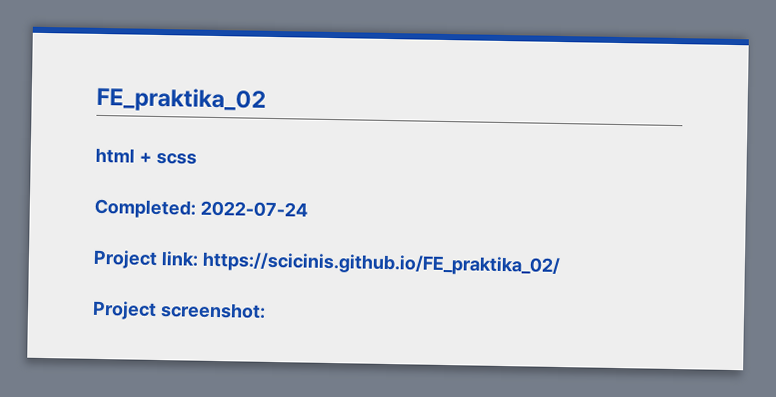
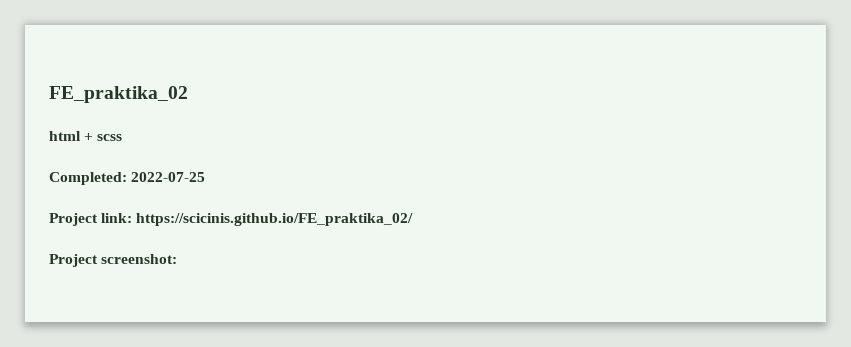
[199,200,308,218] 2022-07-24 -> [131,172,206,182] 2022-07-25

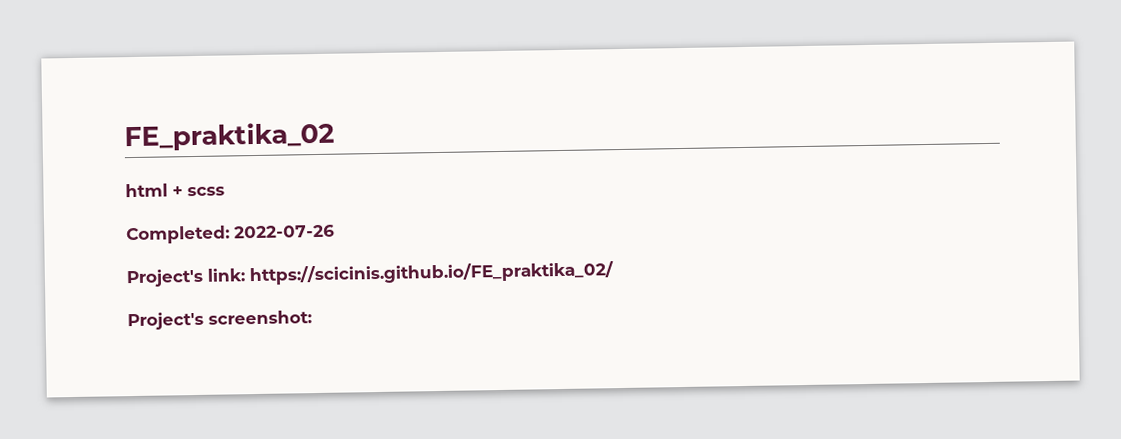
[131,172,206,182] [49,213,98,226] 2022-07-25 // Project -> [234,224,335,239] [126,268,204,288] 2022-07-26 // Project's
[49,254,98,267] Project -> [127,311,204,331] Project's

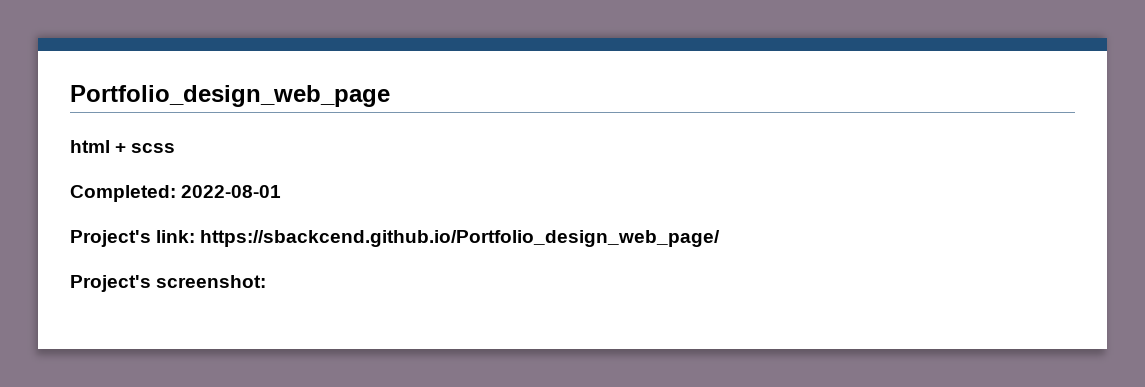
[124,121,335,152] FE_praktika_02 -> [70,85,390,107] Portfolio_design_web_page
[234,224,335,239] 2022-07-26 -> [181,185,282,198] 2022-08-01
[249,261,614,286] https://scicinis.github.io/FE_praktika_02/ -> [200,230,721,247] https://sbackcend.github.io/Portfolio_design_web_page/

